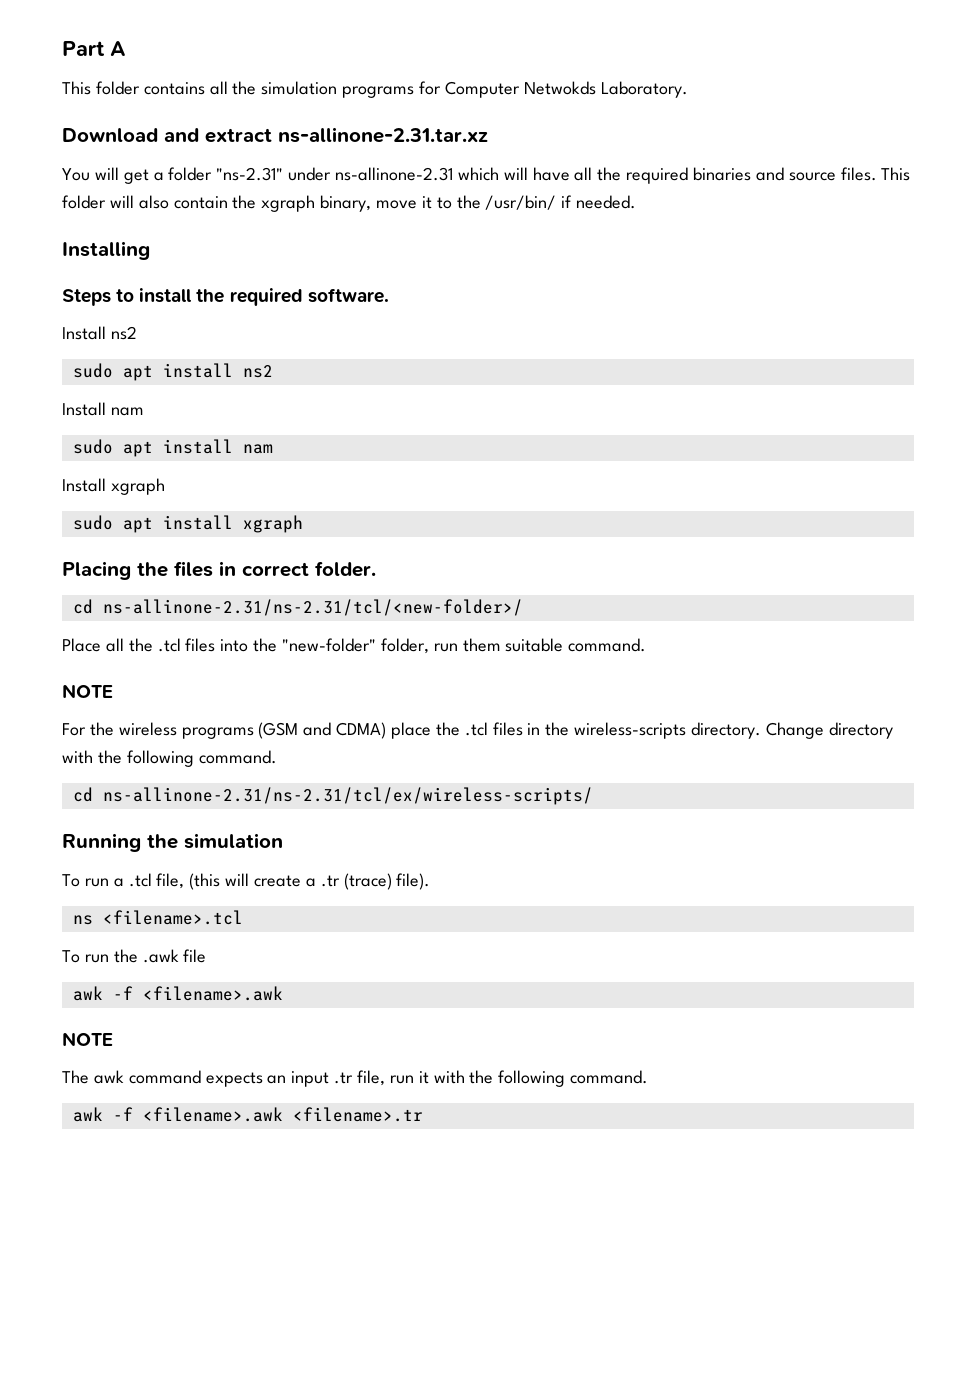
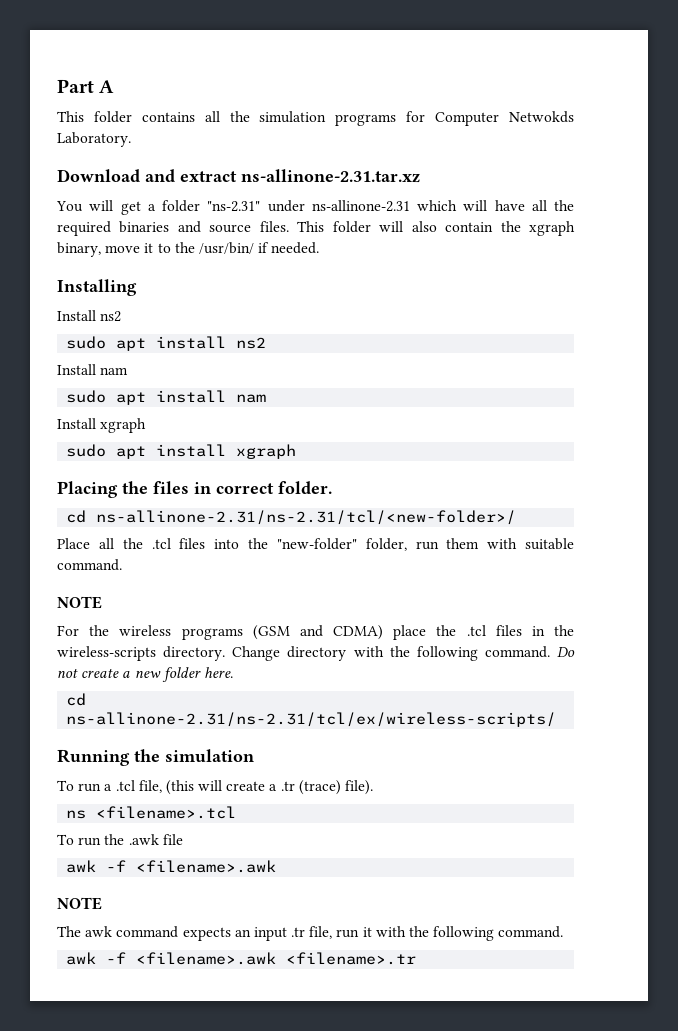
[62,288,389,306] // Steps to install the required software. -> (137, 287) none
(501, 645) none -> [487,538,518,549] with
(277, 757) none -> [557,647,575,657] [57,667,233,682] Do not create a new folder here.

